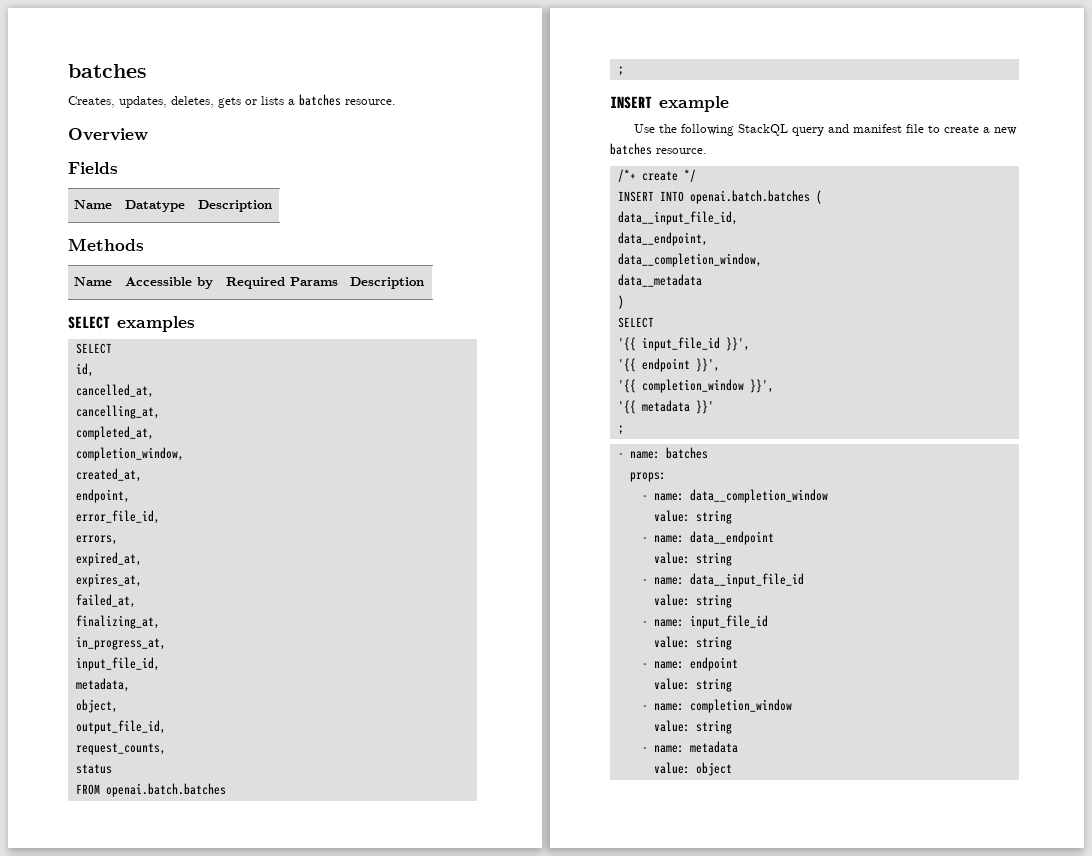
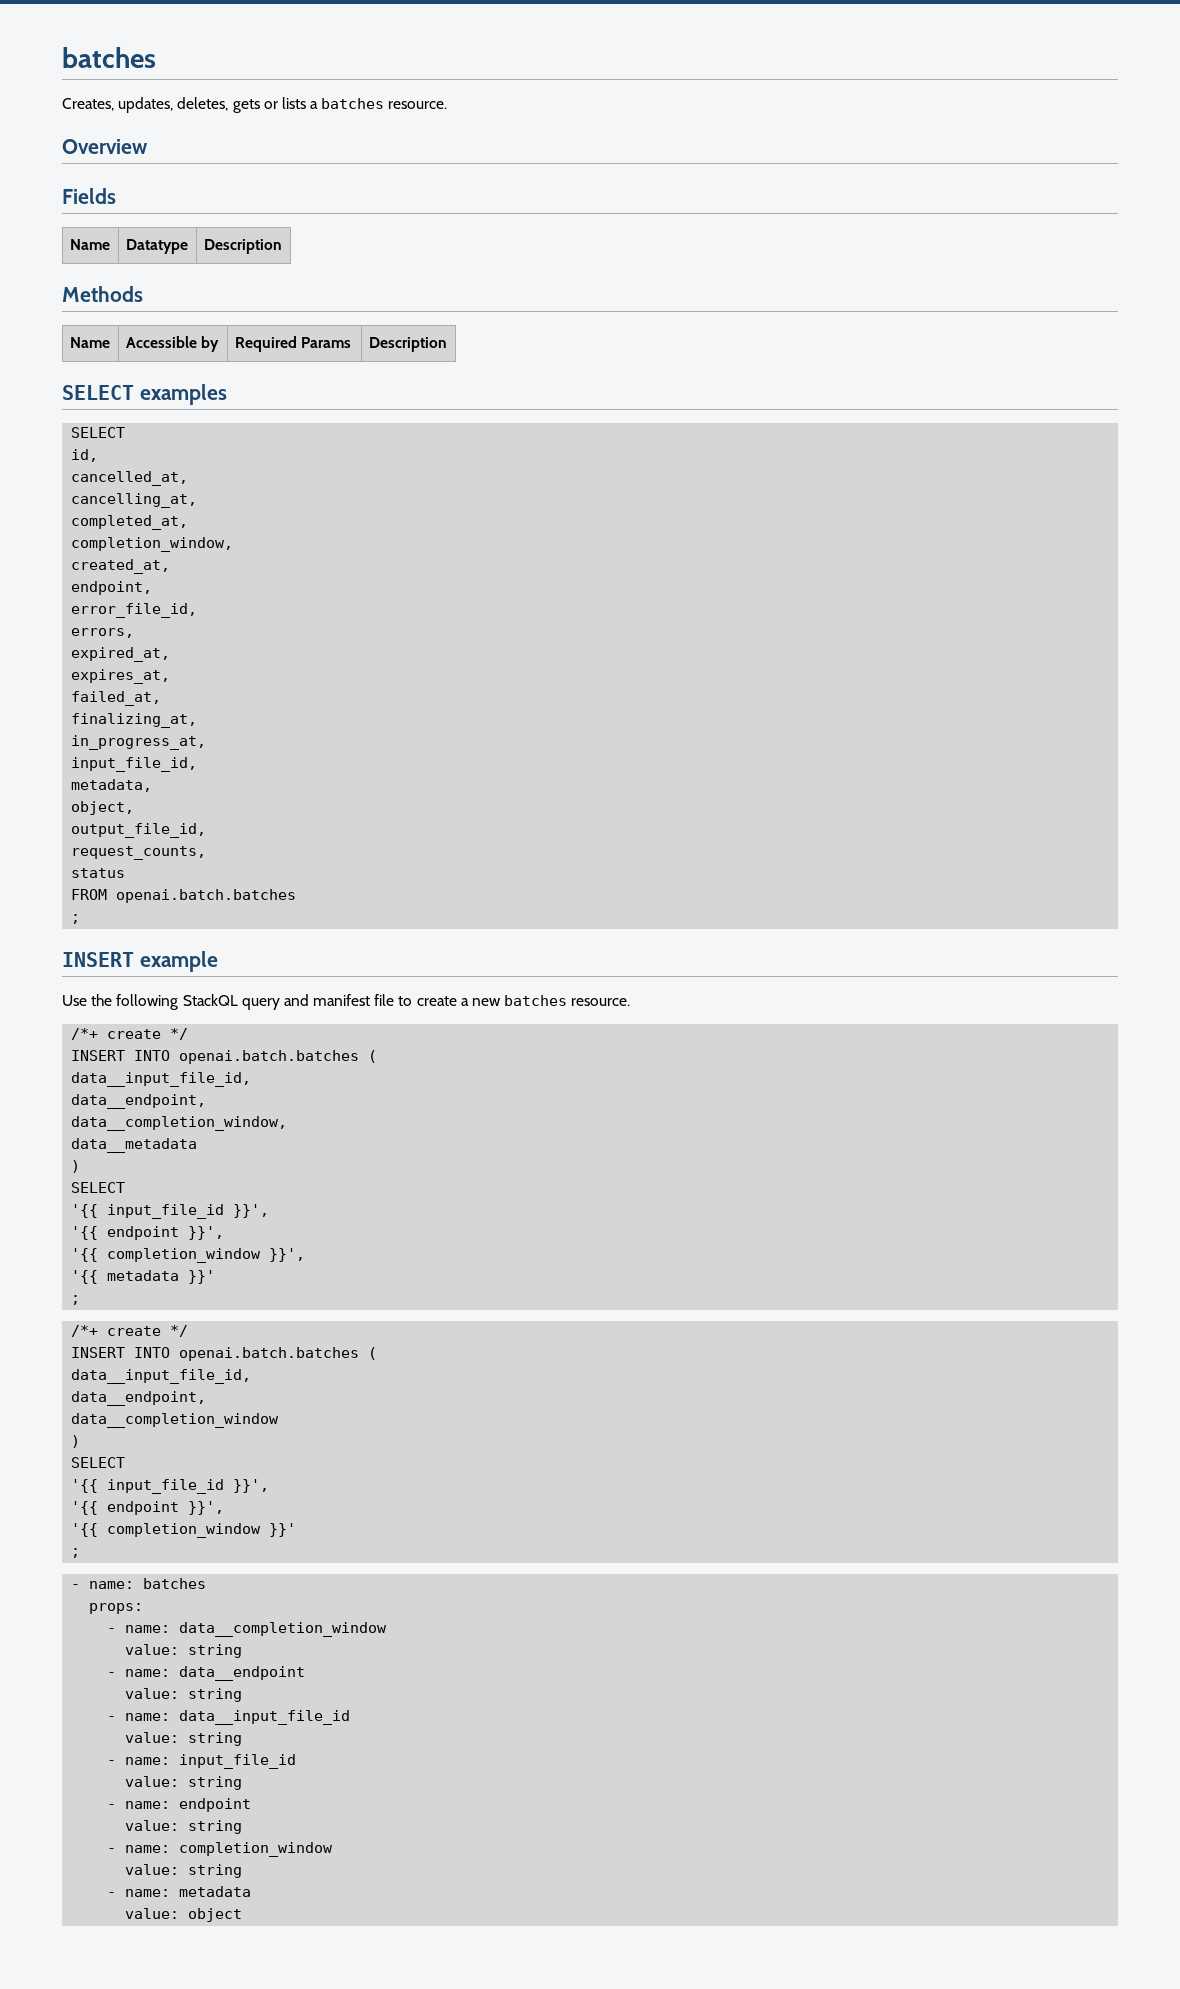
(624, 430) none -> [71,1325,189,1337] [71,1347,378,1361] [71,1369,252,1384] [71,1391,207,1406] [71,1413,280,1428] [71,1435,81,1448] [71,1457,126,1468] [71,1479,270,1494] [71,1501,225,1515] [71,1523,297,1538] [71,1548,81,1558] // /*+ create */ // INSERT INTO openai.batch.batches ( // data__input_file_id, // data__endpoint, // data__completion_window // ) // SELECT // '{{ input_file_id }}', // '{{ endpoint }}', // '{{ completion_window }}' // ;

